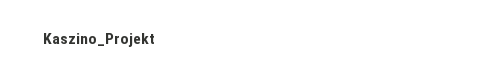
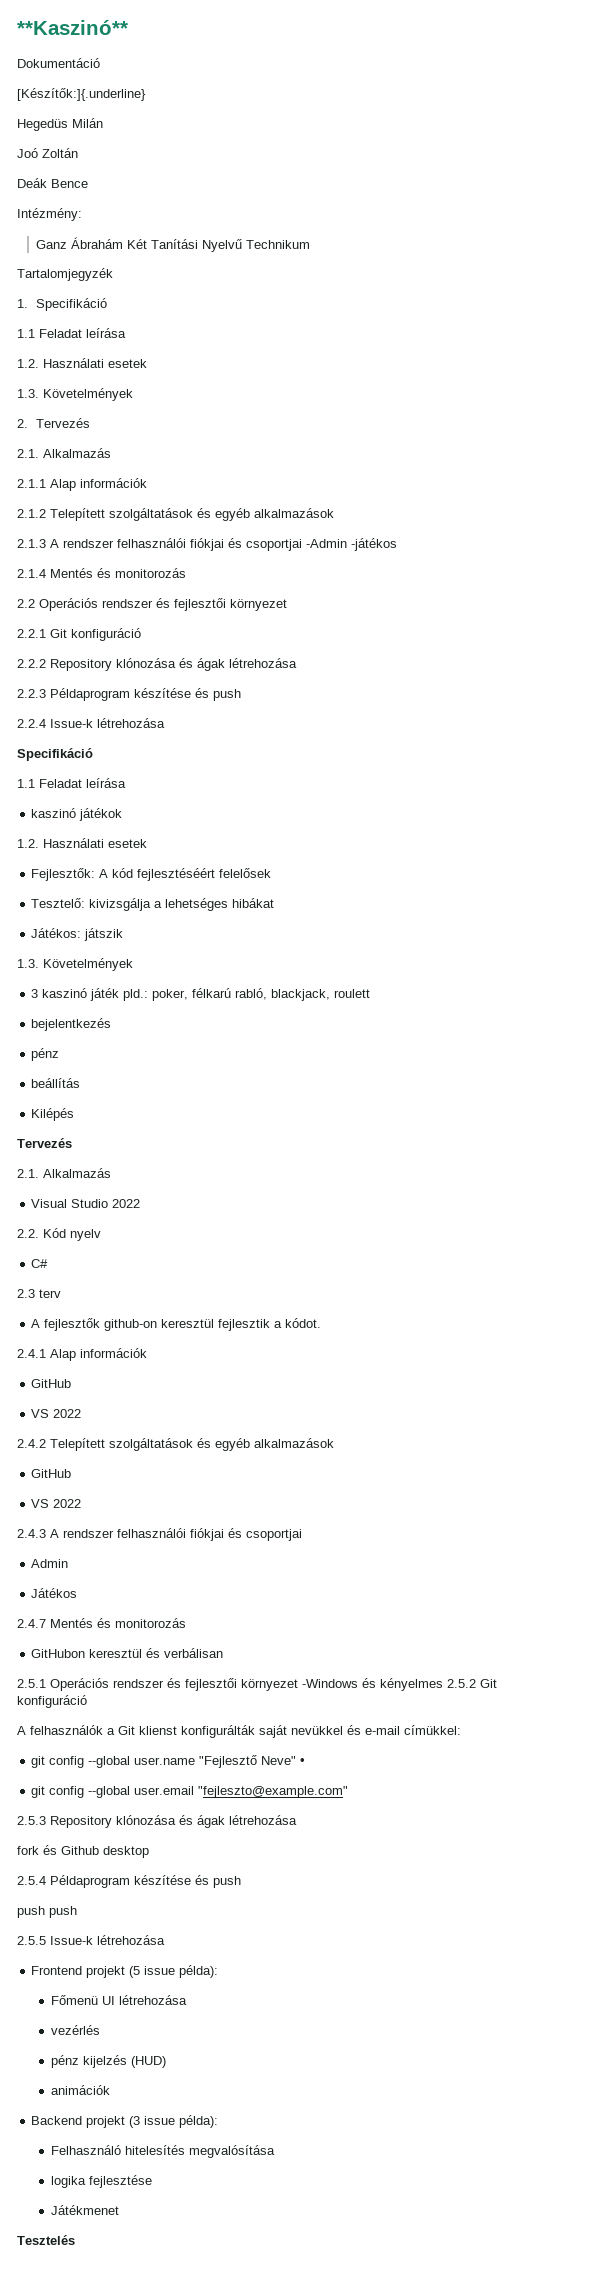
[43,33,155,47] Kaszino_Projekt -> [17,20,128,35] [17,58,100,68] [17,88,146,101] [17,118,103,131] [17,148,78,158] [17,178,88,188] [17,208,82,221] [36,237,311,252] [17,268,113,281] [17,298,108,311] [17,328,126,338] [17,358,147,368] [17,388,133,401] [17,418,91,428] [17,448,111,458] [17,478,147,491] [17,508,334,521] [17,538,397,551] [17,568,186,578] [17,598,287,611] [17,628,141,641] [17,658,297,671] [17,688,241,701] [17,718,165,728] [17,748,93,761] [17,778,126,788] [31,808,123,821] [17,838,147,848] [31,868,272,881] [31,898,275,911] [31,928,124,941] [17,958,133,971] [31,988,371,1001] [31,1018,112,1031] [31,1048,60,1061] [31,1078,81,1088] [31,1108,75,1121] [17,1138,72,1148] [17,1168,111,1178] [31,1199,141,1208] [17,1228,101,1241] [31,1259,49,1268] [17,1289,61,1298] [31,1318,322,1331] [17,1348,147,1361] [31,1379,72,1388] [31,1409,82,1418] [17,1438,334,1451] [31,1469,72,1478] [31,1499,82,1508] [17,1528,302,1541] [31,1559,69,1568] [31,1588,78,1598] [17,1618,186,1628] [31,1648,224,1658] [17,1678,497,1691] [17,1695,87,1708] [17,1725,461,1738] [31,1755,306,1768] [31,1786,349,1798] [17,1815,297,1828] [17,1845,149,1858] [17,1875,241,1888] [17,1906,77,1918] [17,1935,165,1945] [31,1965,219,1978] [50,1995,187,2005] [50,2025,100,2035] [50,2055,166,2068] [50,2085,110,2095] [31,2115,219,2128] [50,2145,275,2158] [50,2175,152,2188] [50,2205,119,2215] [17,2235,75,2245] **Kaszinó** // Dokumentáció // [Készítők:]{.underline} // Hegedüs Milán // Joó Zoltán // Deák Bence // Intézmény: // Ganz Ábrahám Két Tanítási Nyelvű Technikum // Tartalomjegyzék // 1. Specifikáció // 1.1 Feladat leírása // 1.2. Használati esetek // 1.3. Követelmények // 2. Tervezés // 2.1. Alkalmazás // 2.1.1 Alap információk // 2.1.2 Telepített szolgáltatások és egyéb alkalmazások // 2.1.3 A rendszer felhasználói fiókjai és csoportjai -Admin -játékos // 2.1.4 Mentés és monitorozás // 2.2 Operációs rendszer és fejlesztői környezet // 2.2.1 Git konfiguráció // 2.2.2 Repository klónozása és ágak létrehozása // 2.2.3 Példaprogram készítése és push // 2.2.4 Issue-k létrehozása // Specifikáció // 1.1 Feladat leírása // kaszinó játékok // 1.2. Használati esetek // Fejlesztők: A kód fejlesztéséért felelősek // Tesztelő: kivizsgálja a lehetséges hibákat // Játékos: játszik // 1.3. Követelmények // 3 kaszinó játék pld.: poker, félkarú rabló, blackjack, roulett // bejelentkezés // pénz // beállítás // Kilépés // Tervezés // 2.1. Alkalmazás // Visual Studio 2022 // 2.2. Kód nyelv // C# // 2.3 terv // A fejlesztők github-on keresztül fejlesztik a kódot. // 2.4.1 Alap információk // GitHub // VS 2022 // 2.4.2 Telepített szolgáltatások és egyéb alkalmazások // GitHub // VS 2022 // 2.4.3 A rendszer felhasználói fiókjai és csoportjai // Admin // Játékos // 2.4.7 Mentés és monitorozás // GitHubon keresztül és verbálisan // 2.5.1 Operációs rendszer és fejlesztői környezet -Windows és kényelmes 2.5.2 Git konfiguráció // A felhasználók a Git klienst konfigurálták saját nevükkel és e-mail címükkel: // git config --global user.name "Fejlesztő Neve" • // git config --global user.email "fejleszto@example.com" // 2.5.3 Repository klónozása és ágak létrehozása // fork és Github desktop // 2.5.4 Példaprogram készítése és push // push push // 2.5.5 Issue-k létrehozása // Frontend projekt (5 issue példa): // Főmenü UI létrehozása // vezérlés // pénz kijelzés (HUD) // animációk // Backend projekt (3 issue példa): // Felhasználó hitelesítés megvalósítása // logika fejlesztése // Játékmenet // Tesztelés

